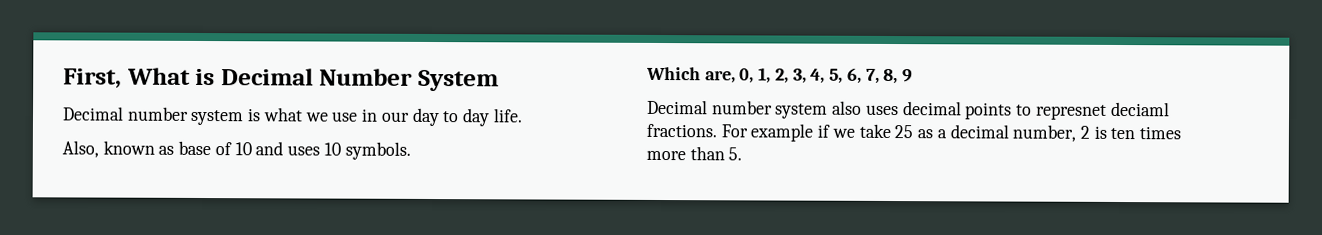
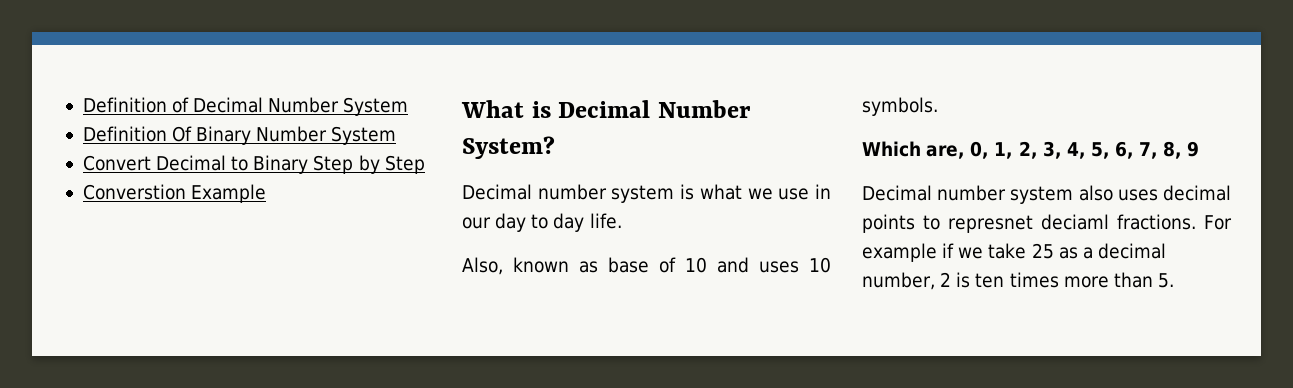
[63,68,122,89] First, -> [82,97,409,116] [82,126,397,145] [82,155,425,174] [82,184,267,203] Definition of Decimal Number System // Definition Of Binary Number System // Convert Decimal to Binary Step by Step // Converstion Example //
[418,69,500,92] System -> [462,136,555,159] System?

